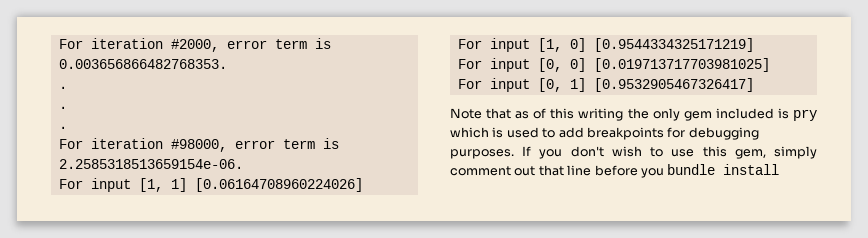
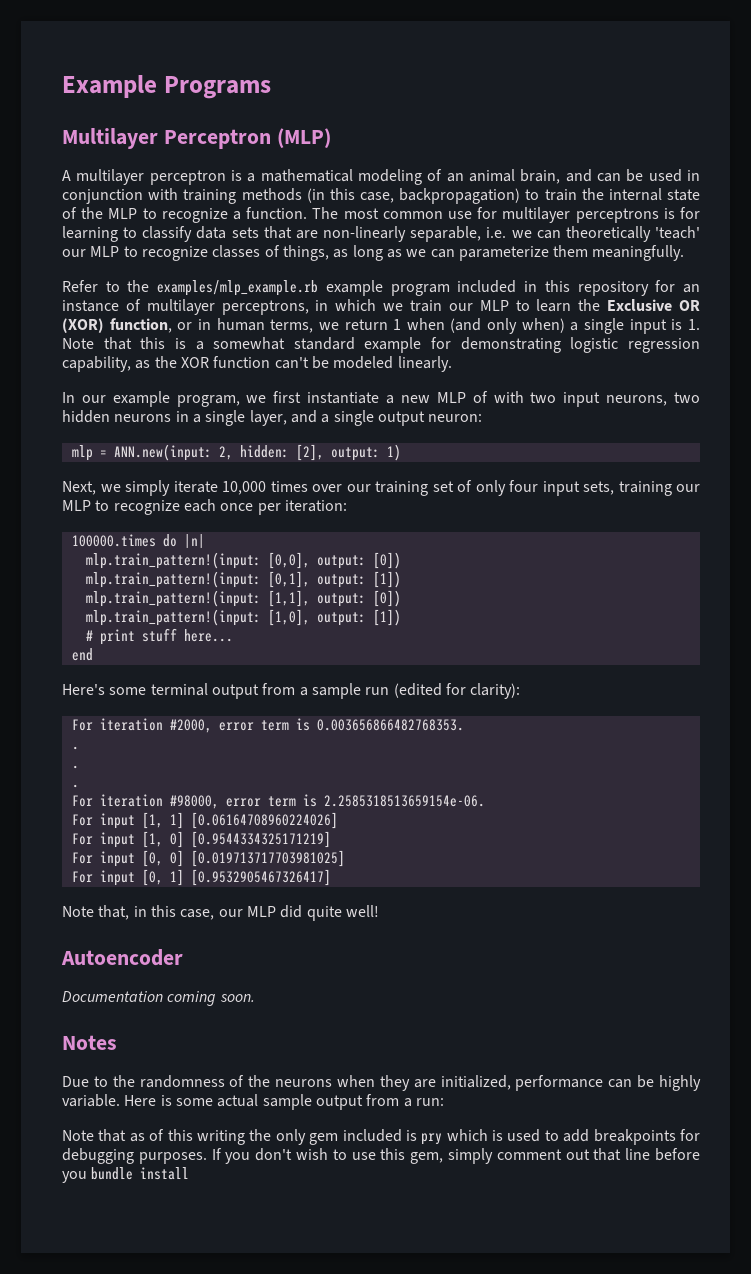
(58, 44) none -> [62,75,271,99] [62,128,331,149] [62,169,701,185] [62,188,700,204] [62,207,700,223] [62,226,700,242] [62,245,685,261] [62,280,701,296] [62,299,700,315] [62,318,700,334] [62,337,700,353] [62,356,452,372] [62,391,701,407] [62,410,483,426] [71,444,401,461] [62,480,700,496] [62,499,347,515] [71,534,205,548] [85,552,401,569] [85,571,401,588] [85,590,401,607] [85,609,401,626] [85,628,233,645] [71,648,93,661] [62,683,521,699] Example Programs // Multilayer Perceptron (MLP) // A multilayer perceptron is a mathematical modeling of an animal brain, and can be used in conjunction with training methods (in this case, backpropagation) to train the internal state of the MLP to recognize a function. The most common use for multilayer perceptrons is for learning to classify data sets that are non-linearly separable, i.e. we can theoretically 'teach' our MLP to recognize classes of things, as long as we can parameterize them meaningfully. // Refer to the examples/mlp_example.rb example program included in this repository for an instance of multilayer perceptrons, in which we train our MLP to learn the Exclusive OR (XOR) function, or in human terms, we return 1 when (and only when) a single input is 1. Note that this is a somewhat standard example for demonstrating logistic regression capability, as the XOR function can't be modeled linearly. // In our example program, we first instantiate a new MLP of with two input neurons, two hidden neurons in a single layer, and a single output neuron: // mlp = ANN.new(input: 2, hidden: [2], output: 1) // Next, we simply iterate 10,000 times over our training set of only four input sets, training our MLP to recognize each once per iteration: // 100000.times do |n| // mlp.train_pattern!(input: [0,0], output: [0]) // mlp.train_pattern!(input: [0,1], output: [1]) // mlp.train_pattern!(input: [1,1], output: [0]) // mlp.train_pattern!(input: [1,0], output: [1]) // # print stuff here... // end // Here's some terminal output from a sample run (edited for clarity): //
(754, 85) none -> [62,905,379,921] [61,949,183,966] [62,991,255,1006] [62,1035,117,1050] [62,1075,701,1091] [62,1094,444,1110] // Note that, in this case, our MLP did quite well! // Autoencoder // Documentation coming soon. // Notes // Due to the randomness of the neurons when they are initialized, performance can be highly variable. Here is some actual sample output from a run:

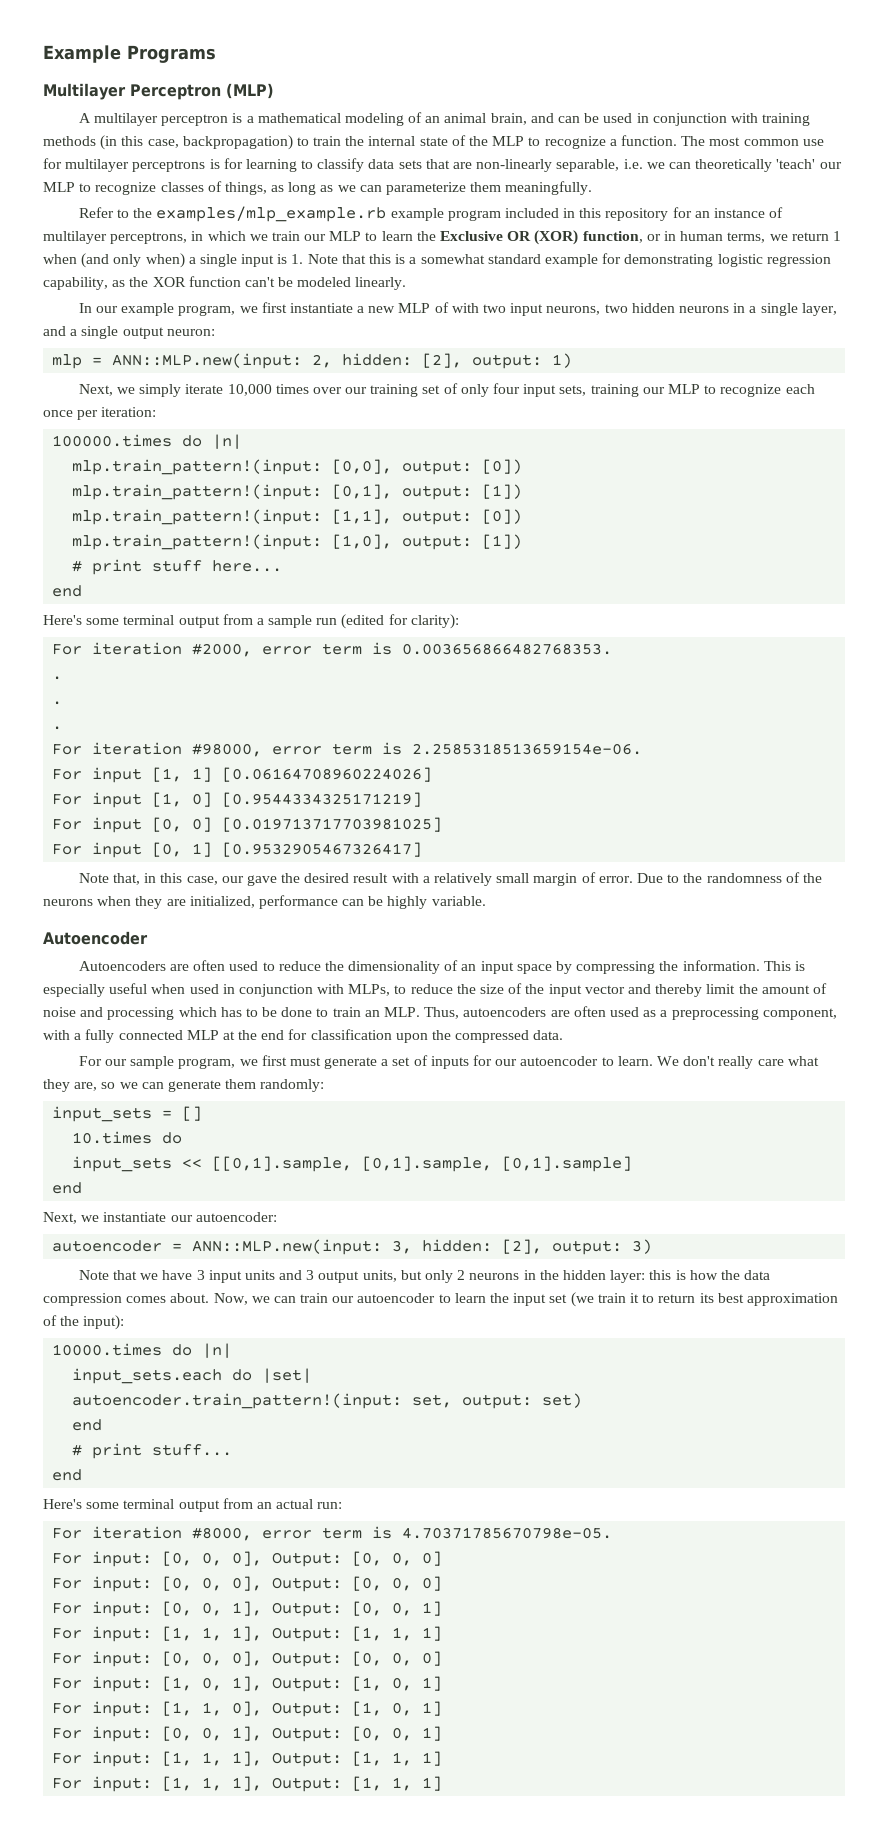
[113,444,212,461] ANN.new(input: -> [112,353,303,369] ANN::MLP.new(input:
[246,905,379,921] [61,949,183,966] [62,991,255,1006] [62,1035,117,1050] MLP did quite well! // Autoencoder // Documentation coming soon. // Notes // -> [246,872,633,886] gave the desired result with a relatively small margin of error.
[124,1094,444,1110] [62,1129,701,1145] [62,1148,700,1164] [62,1167,190,1183] Here is some actual sample output from a run: // Note that as of this writing the only gem included is pry which is used to add breakpoints for debugging purposes. If you don't wish to use this gem, simply comment out that line before you bundle install -> [43,931,148,945] [78,960,805,974] [43,983,827,997] [43,1006,837,1020] [43,1029,564,1043] [78,1055,819,1069] [43,1079,325,1092] [52,1106,203,1122] [72,1131,183,1144] [72,1156,633,1172] [52,1182,83,1194] [43,1212,277,1224] [52,1239,653,1255] [78,1270,771,1283] [43,1292,838,1307] [43,1315,125,1330] [52,1343,233,1358] [72,1368,313,1384] [72,1393,583,1409] [72,1419,103,1431] [72,1443,233,1459] [52,1469,83,1481] [43,1498,343,1512] [52,1526,613,1541] [52,1551,443,1567] [52,1576,443,1592] [52,1601,443,1617] [52,1626,443,1642] [52,1651,443,1667] [52,1676,443,1692] [52,1701,443,1717] [52,1726,443,1742] [52,1751,443,1767] [52,1776,443,1792] // Autoencoder // Autoencoders are often used to reduce the dimensionality of an input space by compressing the information. This is especially useful when used in conjunction with MLPs, to reduce the size of the input vector and thereby limit the amount of noise and processing which has to be done to train an MLP. Thus, autoencoders are often used as a preprocessing component, with a fully connected MLP at the end for classification upon the compressed data. // For our sample program, we first must generate a set of inputs for our autoencoder to learn. We don't really care what they are, so we can generate them randomly: // input_sets = [] // 10.times do // input_sets << [[0,1].sample, [0,1].sample, [0,1].sample] // end // Next, we instantiate our autoencoder: // autoencoder = ANN::MLP.new(input: 3, hidden: [2], output: 3) // Note that we have 3 input units and 3 output units, but only 2 neurons in the hidden layer: this is how the data compression comes about. Now, we can train our autoencoder to learn the input set (we train it to return its best approximation of the input): // 10000.times do |n| // input_sets.each do |set| // autoencoder.train_pattern!(input: set, output: set) // end // # print stuff... // end // Here's some terminal output from an actual run: // For iteration #8000, error term is 4.70371785670798e-05. // For input: [0, 0, 0], Output: [0, 0, 0] // For input: [0, 0, 0], Output: [0, 0, 0] // For input: [0, 0, 1], Output: [0, 0, 1] // For input: [1, 1, 1], Output: [1, 1, 1] // For input: [0, 0, 0], Output: [0, 0, 0] // For input: [1, 0, 1], Output: [1, 0, 1] // For input: [1, 1, 0], Output: [1, 0, 1] // For input: [0, 0, 1], Output: [0, 0, 1] // For input: [1, 1, 1], Output: [1, 1, 1] // For input: [1, 1, 1], Output: [1, 1, 1]

